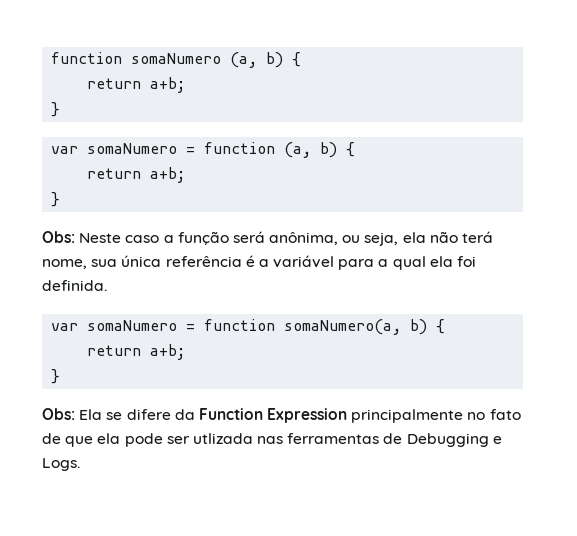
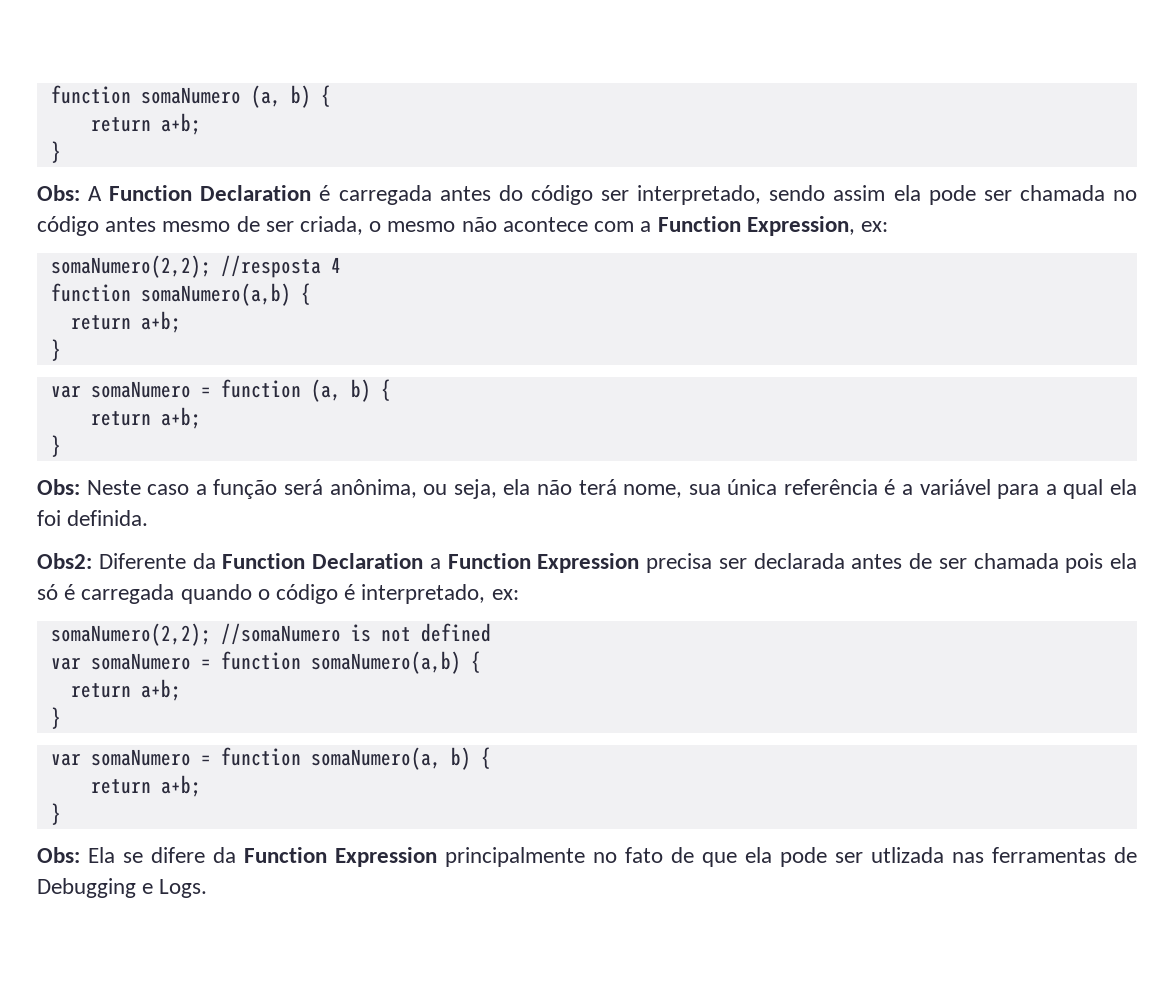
(61, 109) none -> [37,185,1137,205] [37,216,888,236] [50,255,341,278] [50,283,311,306] [70,311,181,333] [50,339,61,361] // Obs: A Function Declaration é carregada antes do código ser interpretado, sendo assim ela pode ser chamada no código antes mesmo de ser criada, o mesmo não acontece com a Function Expression, ex: // somaNumero(2,2); //resposta 4 // function somaNumero(a,b) { // return a+b; // }
(107, 285) none -> [37,553,1137,573] [37,584,519,604] [50,623,491,646] [50,651,481,674] [70,679,181,701] [50,707,61,729] // Obs2: Diferente da Function Declaration a Function Expression precisa ser declarada antes de ser chamada pois ela só é carregada quando o código é interpretado, ex: // somaNumero(2,2); //somaNumero is not defined // var somaNumero = function somaNumero(a,b) { // return a+b; // }

